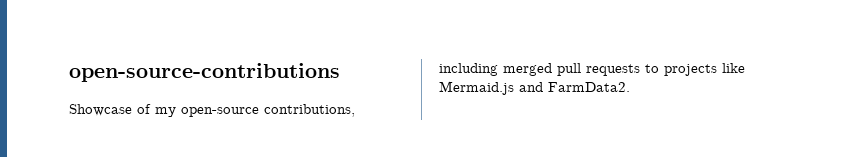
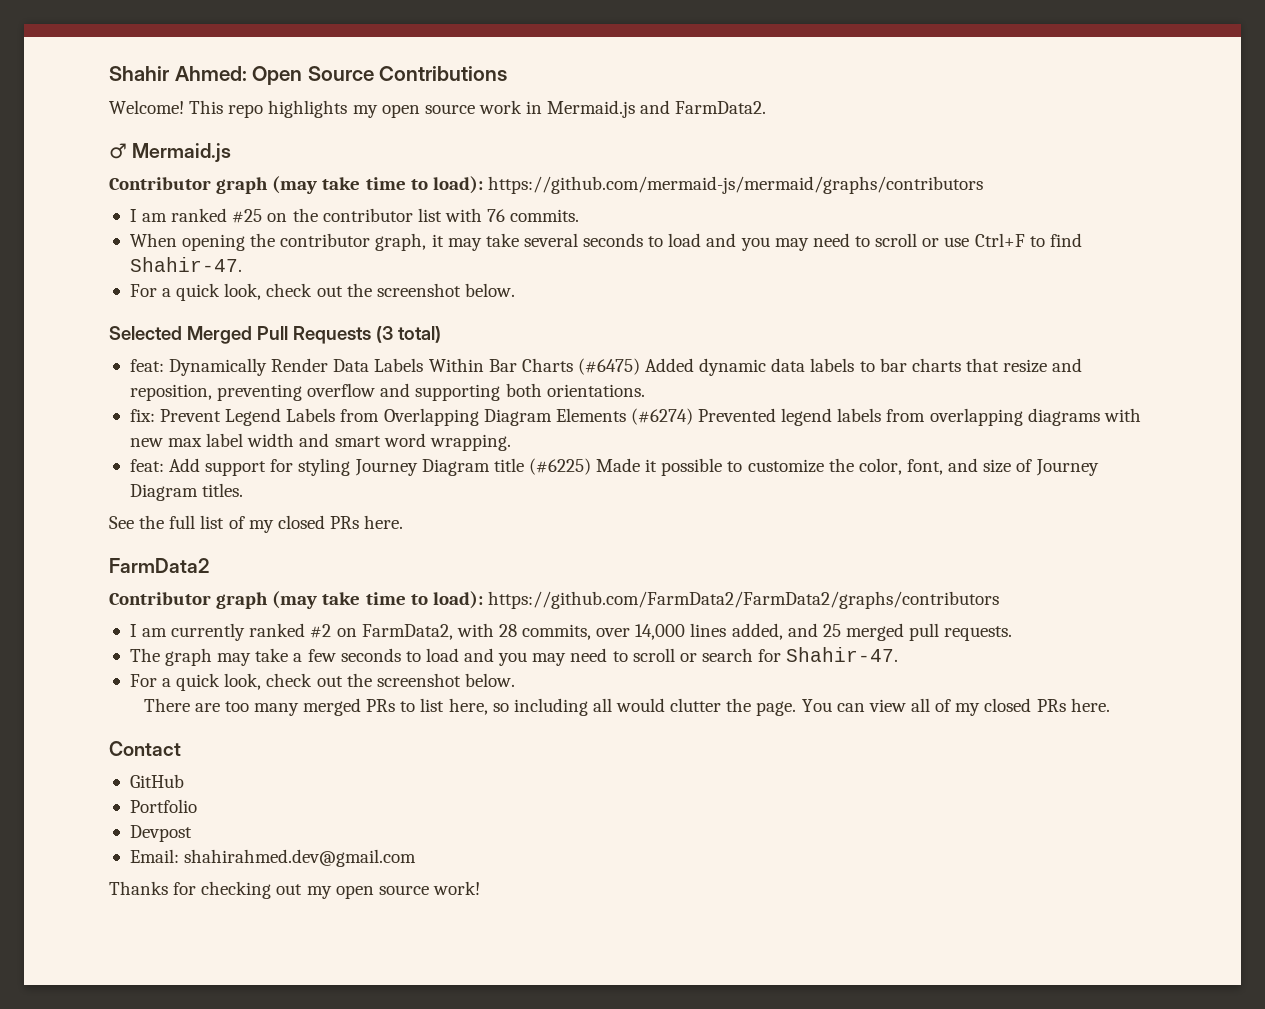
[69,63,340,82] [69,104,355,117] [439,63,745,76] [439,81,630,95] open-source-contributions // Showcase of my open-source contributions, including merged pull requests to projects like Mermaid.js and FarmData2. -> [109,66,508,85] [109,100,767,118] [109,143,232,162] [109,176,983,194] [129,208,580,223] [129,233,1082,251] [129,257,242,272] [129,283,515,301] [109,326,441,344] [129,358,1083,376] [129,383,645,401] [129,408,1141,426] [129,433,511,451] [129,458,1099,476] [129,483,244,501] [109,515,404,533] [109,558,209,573] [109,591,999,609] [129,623,1013,641] [129,647,899,666] [129,673,515,691] [143,698,1110,716] [109,741,181,756] [129,774,184,788] [129,799,197,813] [129,825,192,842] [129,849,417,867] [109,881,480,899] Shahir Ahmed: Open Source Contributions // Welcome! This repo highlights my open source work in Mermaid.js and FarmData2. // ♂ Mermaid.js // Contributor graph (may take time to load): https://github.com/mermaid-js/mermaid/graphs/contributors // I am ranked #25 on the contributor list with 76 commits. // When opening the contributor graph, it may take several seconds to load and you may need to scroll or use Ctrl+F to find Shahir-47. // For a quick look, check out the screenshot below. // Selected Merged Pull Requests (3 total) // feat: Dynamically Render Data Labels Within Bar Charts (#6475) Added dynamic data labels to bar charts that resize and reposition, preventing overflow and supporting both orientations. // fix: Prevent Legend Labels from Overlapping Diagram Elements (#6274) Prevented legend labels from overlapping diagrams with new max label width and smart word wrapping. // feat: Add support for styling Journey Diagram title (#6225) Made it possible to customize the color, font, and size of Journey Diagram titles. // See the full list of my closed PRs here. // FarmData2 // Contributor graph (may take time to load): https://github.com/FarmData2/FarmData2/graphs/contributors // I am currently ranked #2 on FarmData2, with 28 commits, over 14,000 lines added, and 25 merged pull requests. // The graph may take a few seconds to load and you may need to scroll or search for Shahir-47. // For a quick look, check out the screenshot below. // There are too many merged PRs to list here, so including all would clutter the page. You can view all of my closed PRs here. // Contact // GitHub // Portfolio // Devpost // Email: shahirahmed.dev@gmail.com // Thanks for checking out my open source work!

